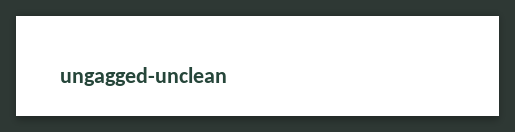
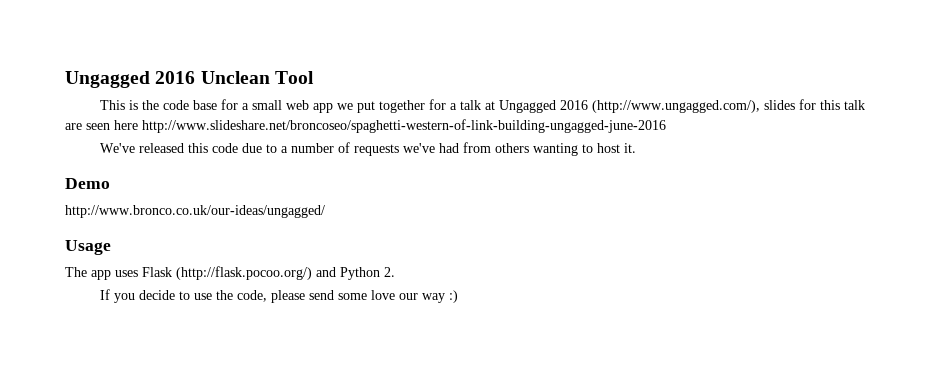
[60,67,227,86] ungagged-unclean -> [65,71,314,88] [99,99,865,113] [65,119,666,133] [99,142,636,156] [65,178,110,189] [65,205,325,218] [65,240,111,255] [65,266,395,280] [99,289,458,303] Ungagged 2016 Unclean Tool // This is the code base for a small web app we put together for a talk at Ungagged 2016 (http://www.ungagged.com/), slides for this talk are seen here http://www.slideshare.net/broncoseo/spaghetti-western-of-link-building-ungagged-june-2016 // We've released this code due to a number of requests we've had from others wanting to host it. // Demo // http://www.bronco.co.uk/our-ideas/ungagged/ // Usage // The app uses Flask (http://flask.pocoo.org/) and Python 2. // If you decide to use the code, please send some love our way :)

